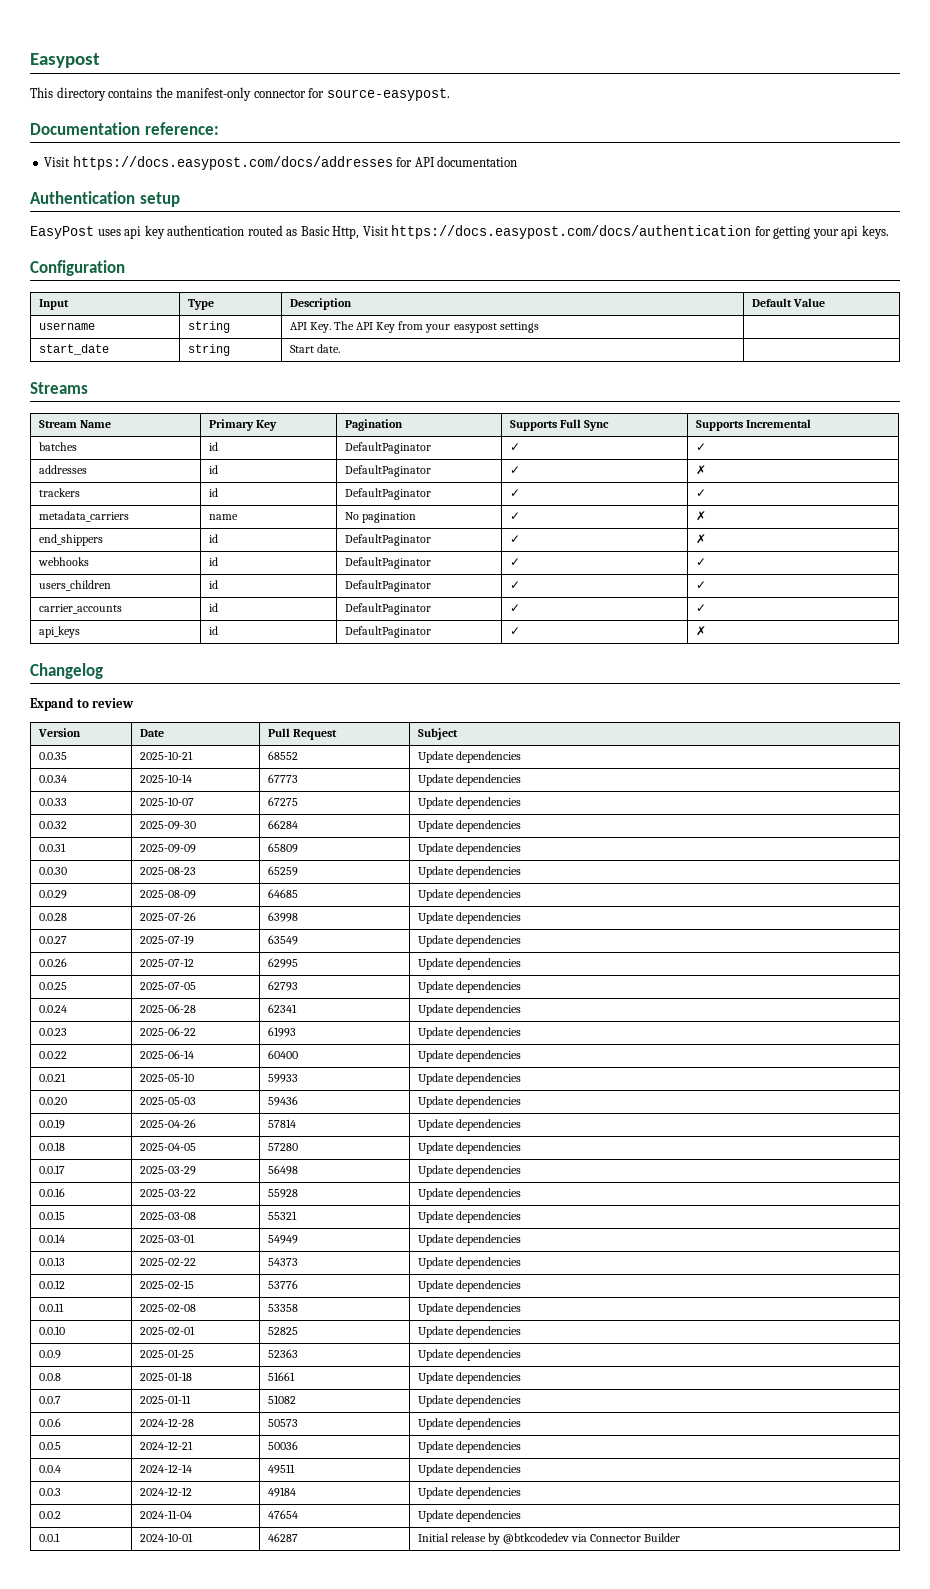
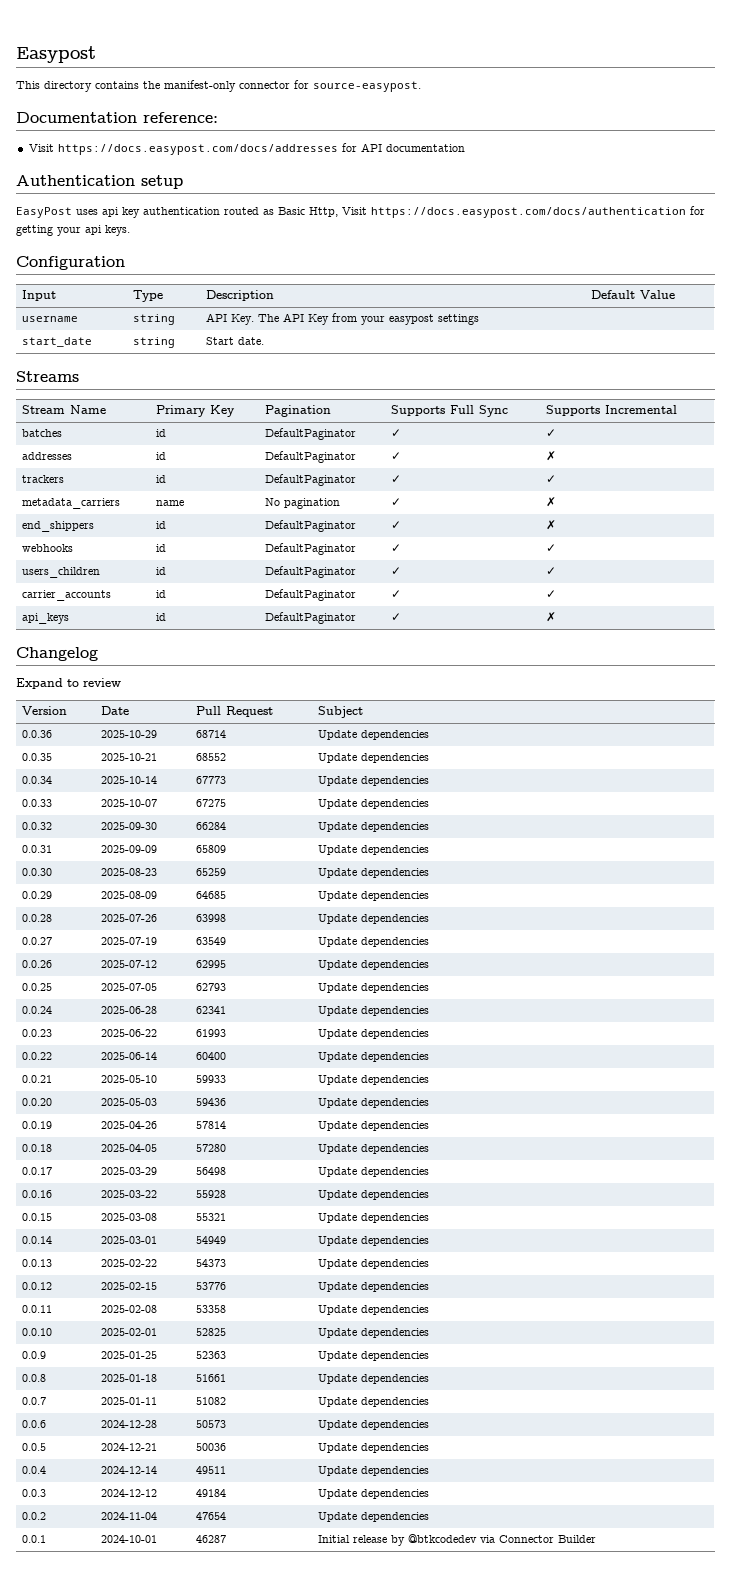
(458, 734) none -> [21,730,52,738] [100,730,157,738] [195,730,226,738] [317,730,429,740] // 0.0.36 | 2025-10-29 | 68714 | Update dependencies

